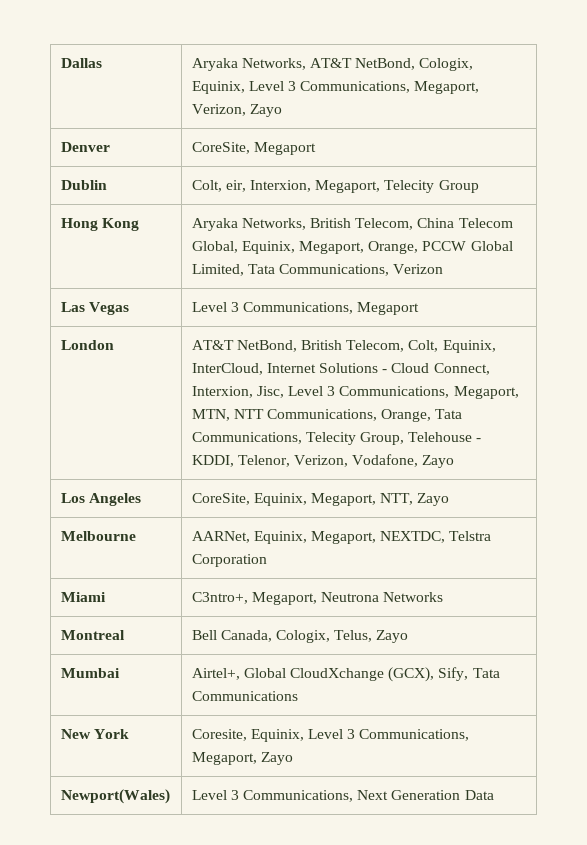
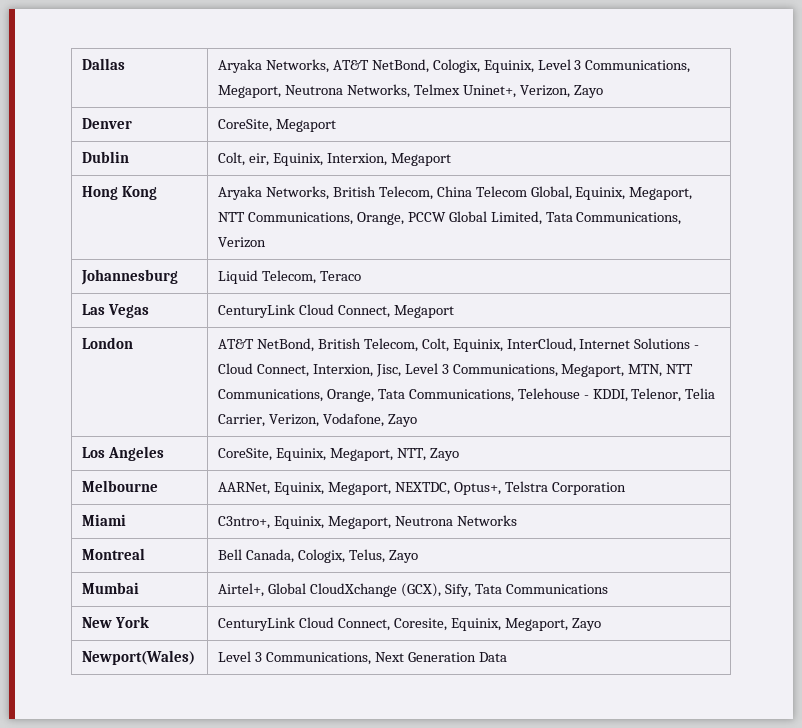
(480, 87) none -> [284,84,516,98] Neutrona Networks, Telmex Uninet+,
[250,180,479,193] Interxion, Megaport, Telecity Group -> [272,153,451,166] Equinix, Interxion, Megaport
(365, 247) none -> [218,212,353,225] NTT Communications,
(444, 269) none -> [81,269,179,285] [218,270,361,284] // Johannesburg | Liquid Telecom, Teraco
[191,302,354,314] Level 3 Communications, -> [218,304,390,318] CenturyLink Cloud Connect,
[305,432,405,445] Telecity Group, -> (514, 395) none
(290, 461) none -> [685,388,716,399] [218,414,266,427] Telia Carrier,
(446, 537) none -> [453,482,501,495] Optus+,
(248, 598) none -> [273,516,324,529] Equinix,
[191,729,470,742] Coresite, Equinix, Level 3 Communications, -> [218,617,501,631] CenturyLink Cloud Connect, Coresite, Equinix,

